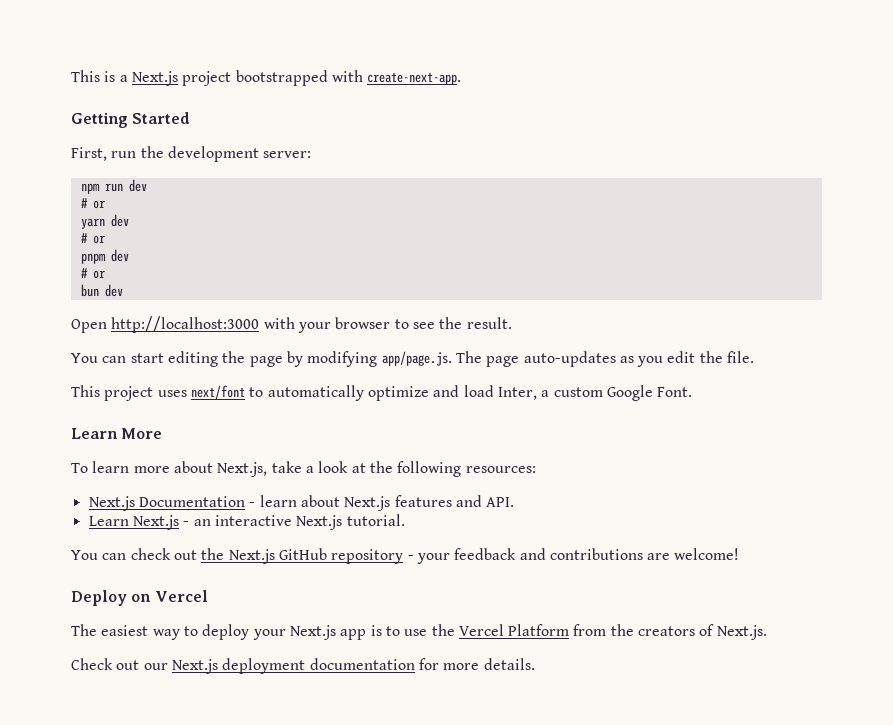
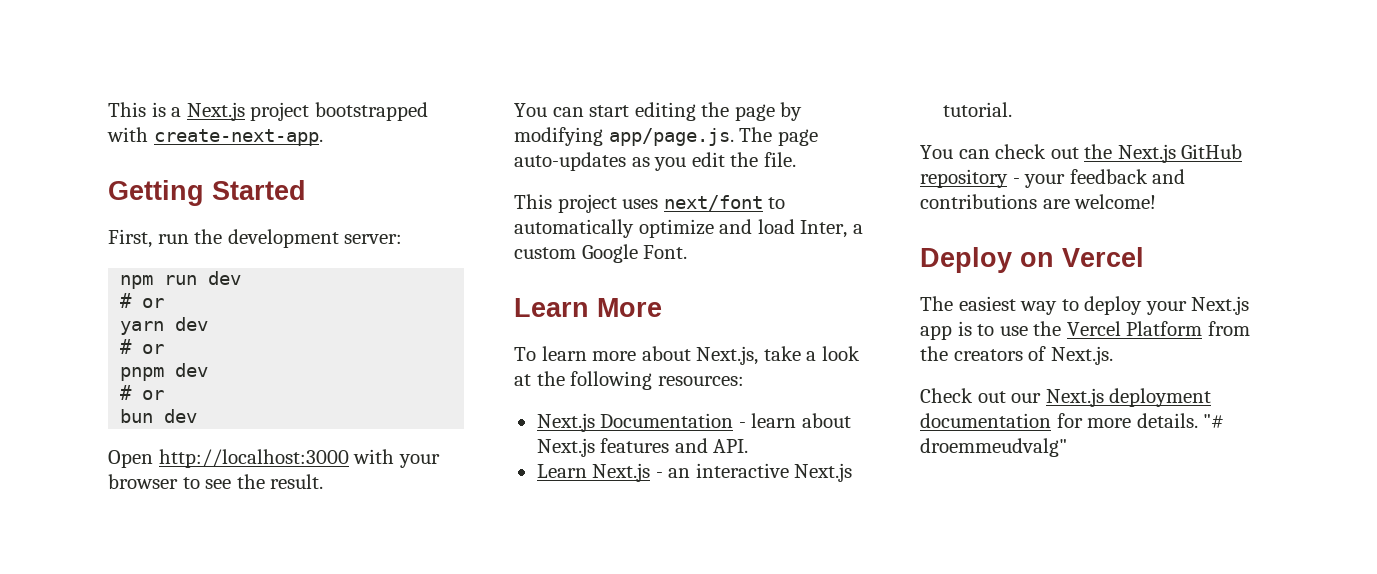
(535, 664) none -> [1203,414,1225,428] [920,438,1067,457] "# droemmeudvalg"

